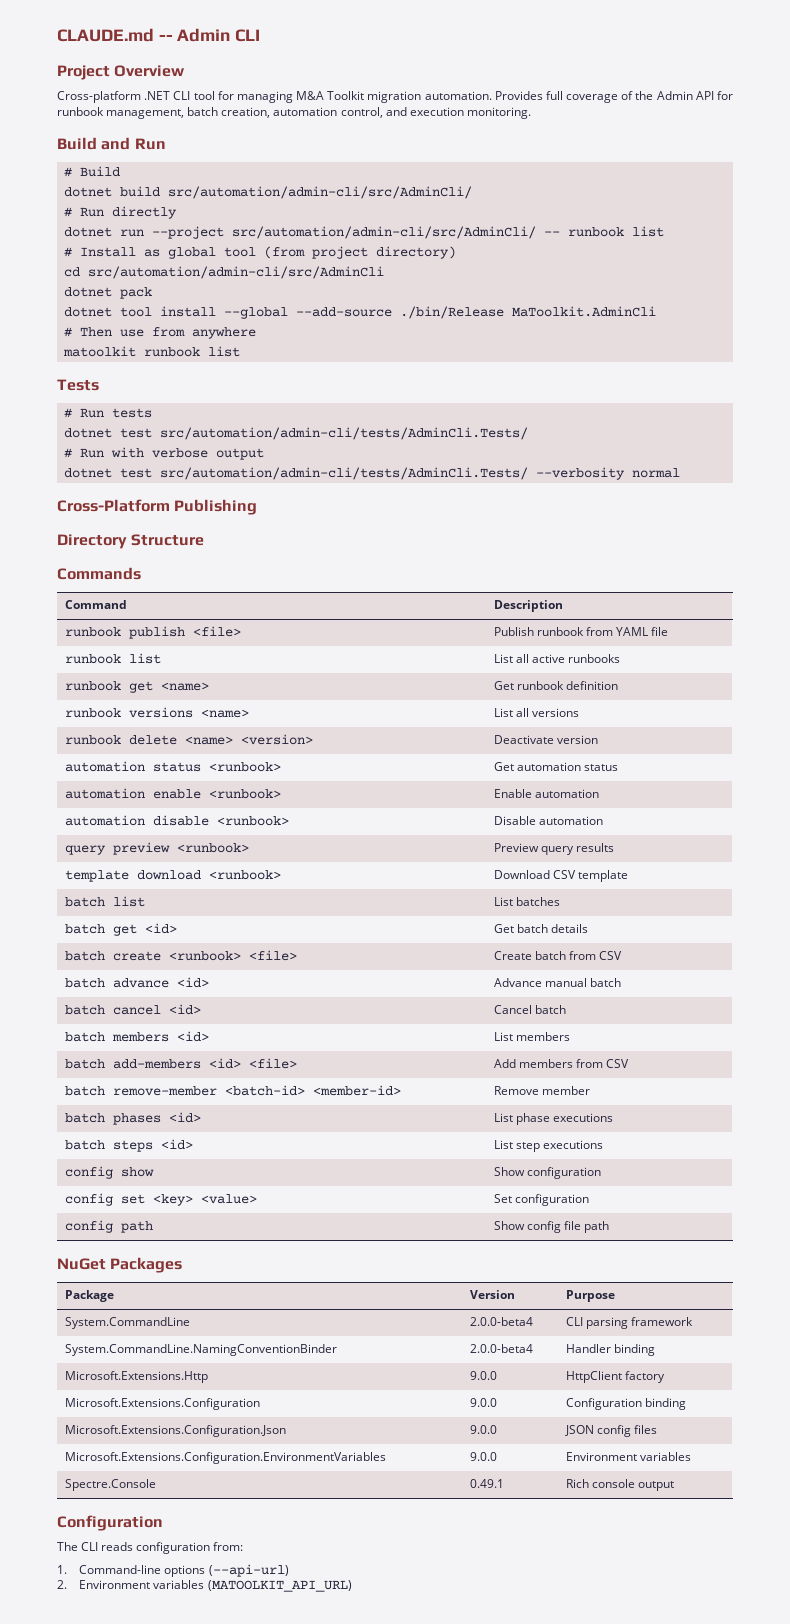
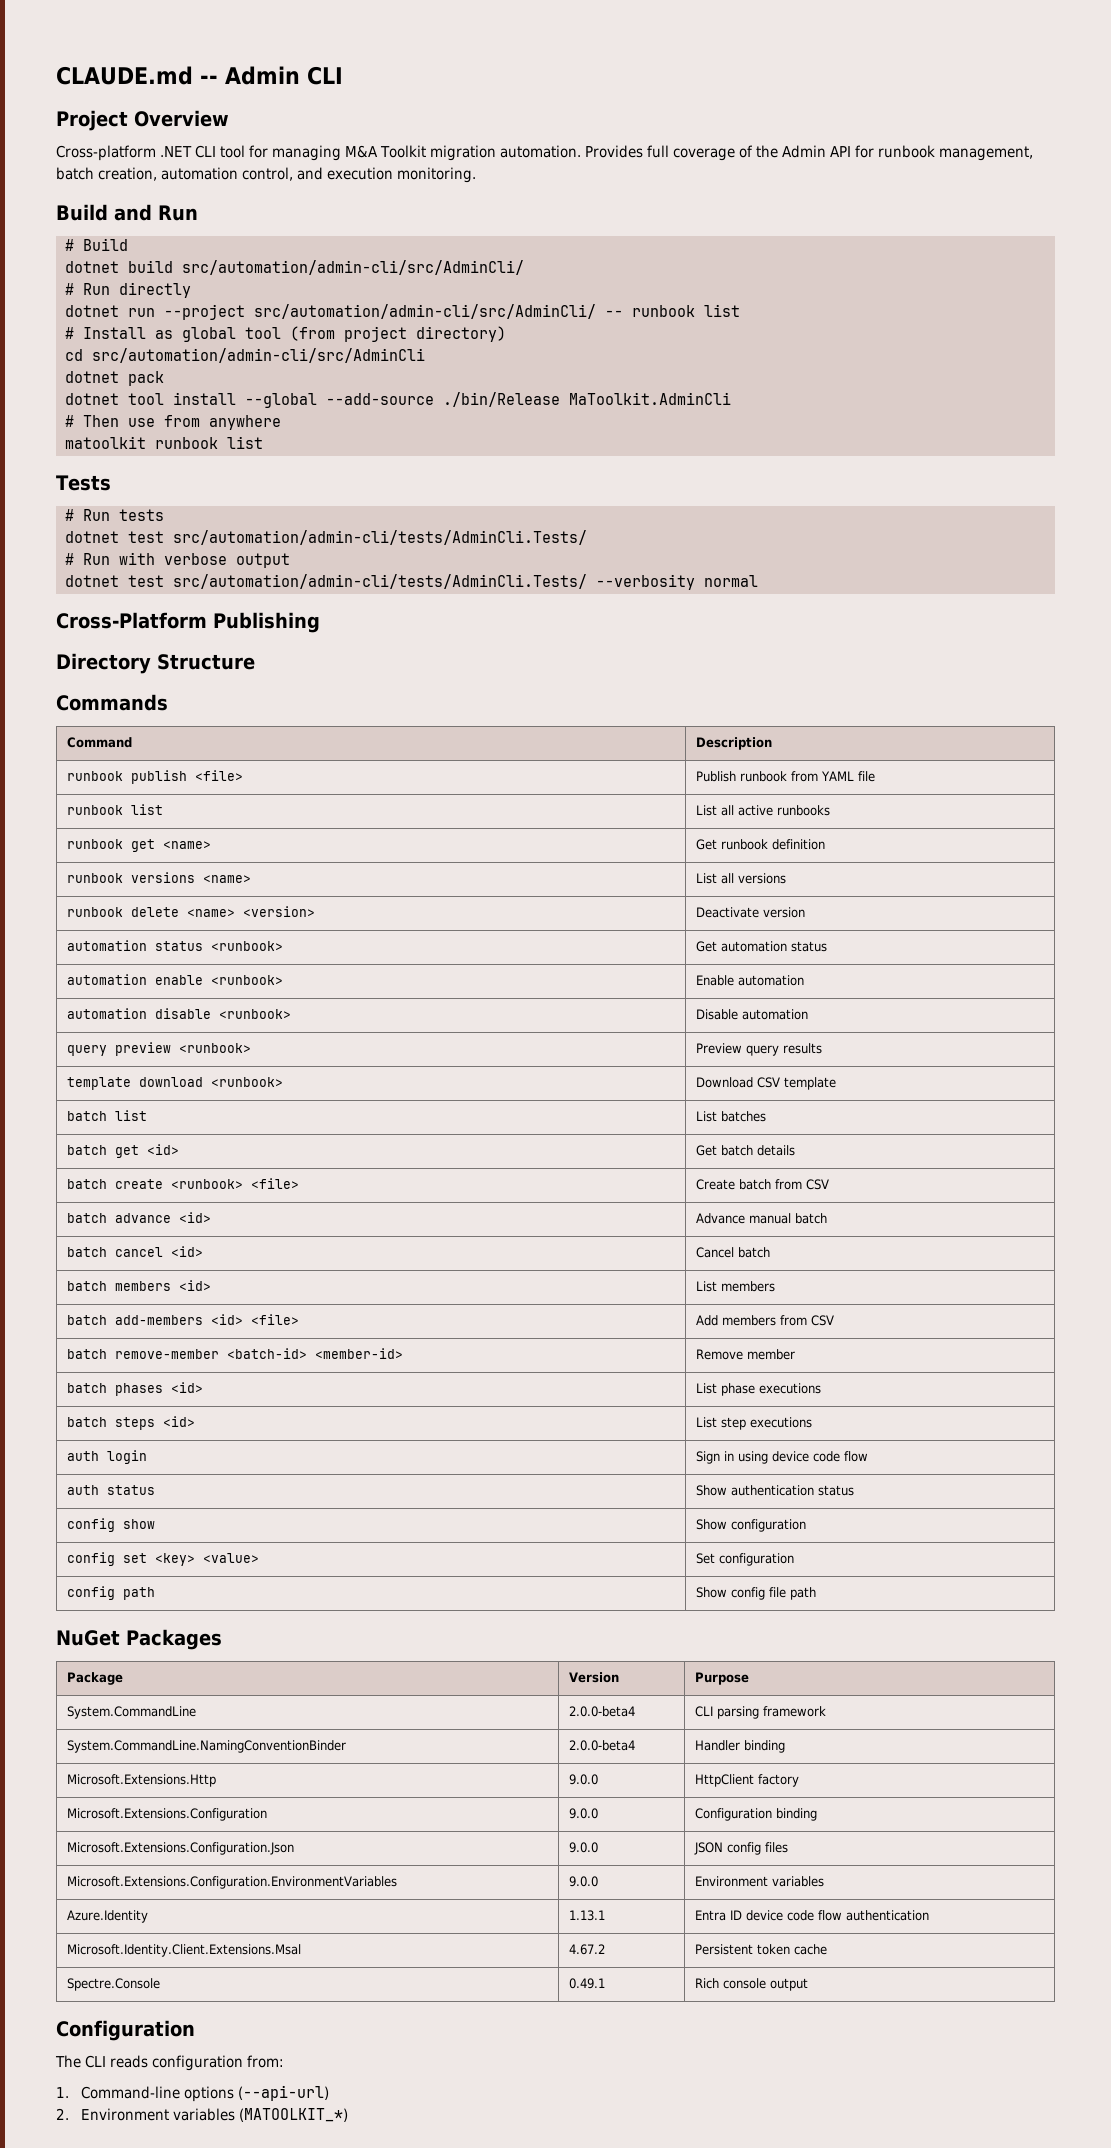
(604, 1144) none -> [66,1450,147,1464] [695,1451,868,1464] [66,1485,155,1495] [695,1485,854,1496] // auth login | Sign in using device code flow // auth status | Show authentication status
(692, 1456) none -> [66,1910,148,1923] [568,1910,605,1921] [694,1910,929,1921] [66,1944,301,1957] [568,1944,605,1955] [694,1944,827,1955] // Azure.Identity | 1.13.1 | Entra ID device code flow authentication // Microsoft.Identity.Client.Extensions.Msal | 4.67.2 | Persistent token cache
[207,1580,352,1592] (MATOOLKIT_API_URL) -> [238,2108,348,2122] (MATOOLKIT_*)

